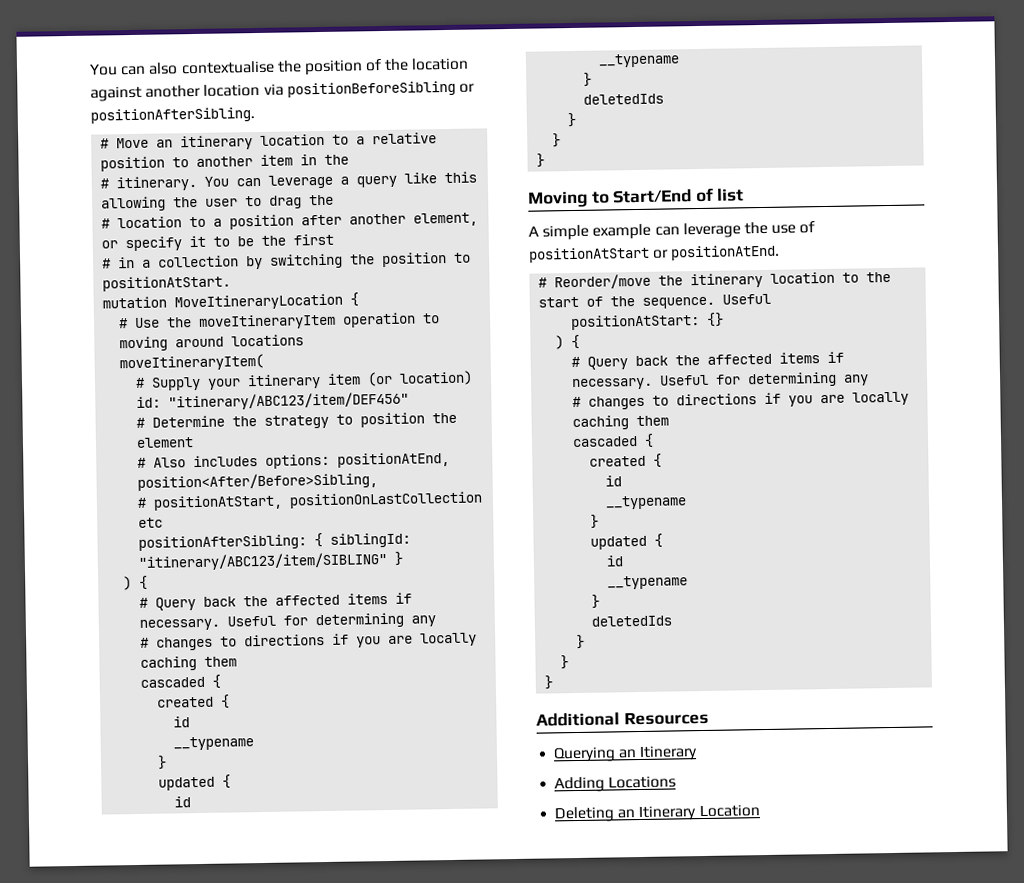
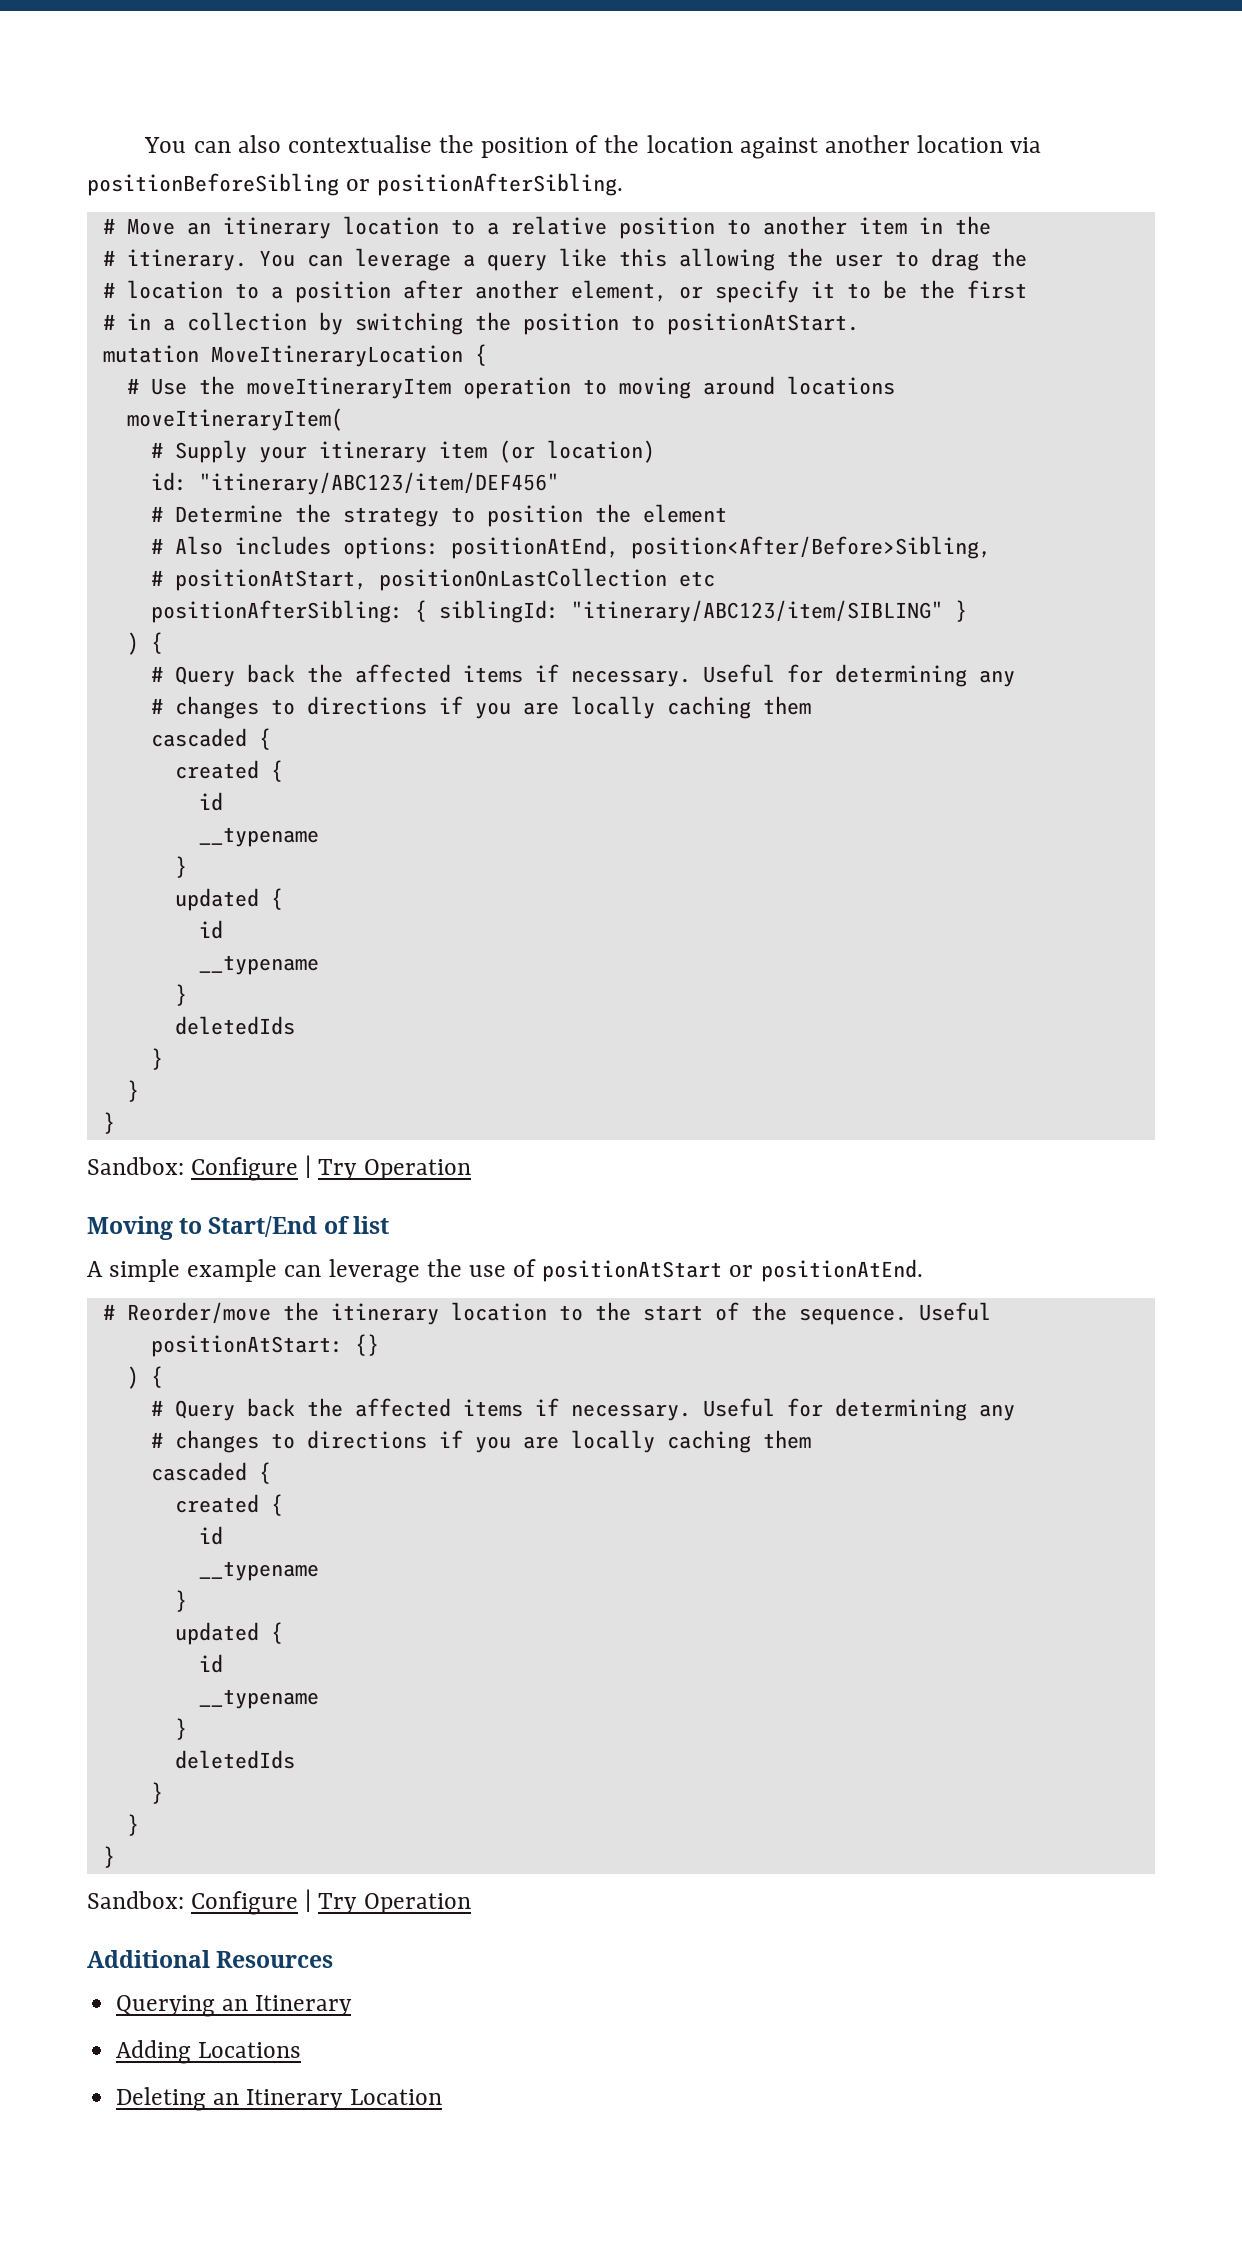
(546, 160) none -> [87,1155,471,1181] // Sandbox: Configure | Try Operation
(554, 682) none -> [87,1889,471,1915] // Sandbox: Configure | Try Operation

